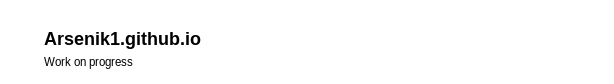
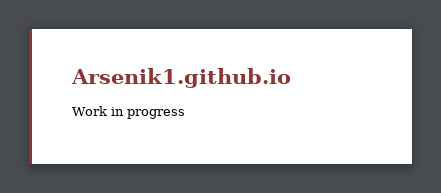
[74,59,87,66] on -> [111,107,124,116] in

